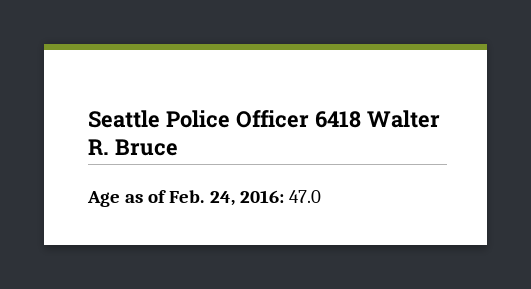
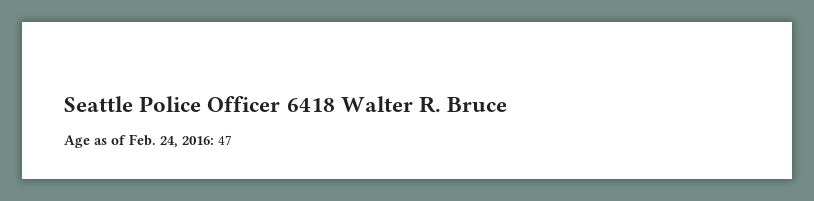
[288,190,321,203] 47.0 -> [218,135,232,145] 47

